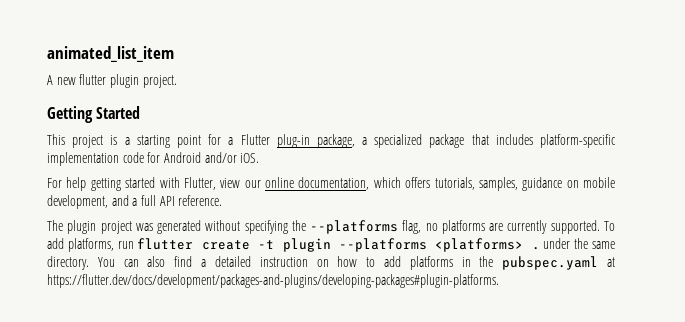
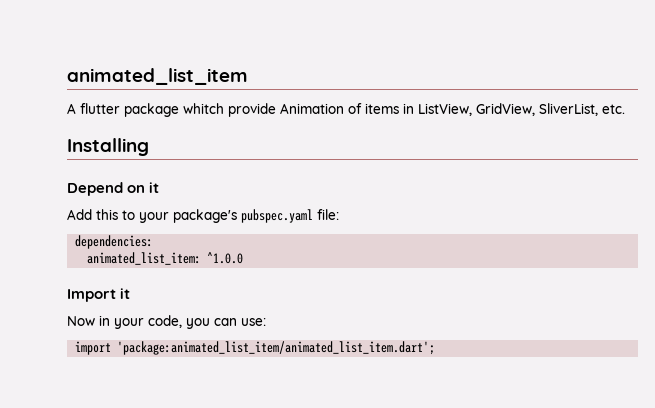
[56,74,177,88] [47,106,141,123] [47,134,616,148] [47,152,260,166] [47,177,615,191] [47,195,223,209] [47,220,616,234] [47,238,616,252] [47,256,615,270] [47,274,499,288] new flutter plugin project. // Getting Started // This project is a starting point for a Flutter plug-in package, a specialized package that includes platform-specific implementation code for Android and/or iOS. // For help getting started with Flutter, view our online documentation, which offers tutorials, samples, guidance on mobile development, and a full API reference. // The plugin project was generated without specifying the --platforms flag, no platforms are currently supported. To add platforms, run flutter create -t plugin --platforms <platforms> . under the same directory. You can also find a detailed instruction on how to add platforms in the pubspec.yaml at https://flutter.dev/docs/development/packages-and-plugins/developing-packages#plugin-platforms. -> [80,103,625,117] [67,138,149,156] [67,182,160,196] [67,209,339,223] [75,235,154,249] [87,252,244,265] [67,288,131,302] [67,315,266,329] [75,341,436,355] flutter package whitch provide Animation of items in ListView, GridView, SliverList, etc. // Installing // Depend on it // Add this to your package's pubspec.yaml file: // dependencies: // animated_list_item: ^1.0.0 // Import it // Now in your code, you can use: // import 'package:animated_list_item/animated_list_item.dart';

